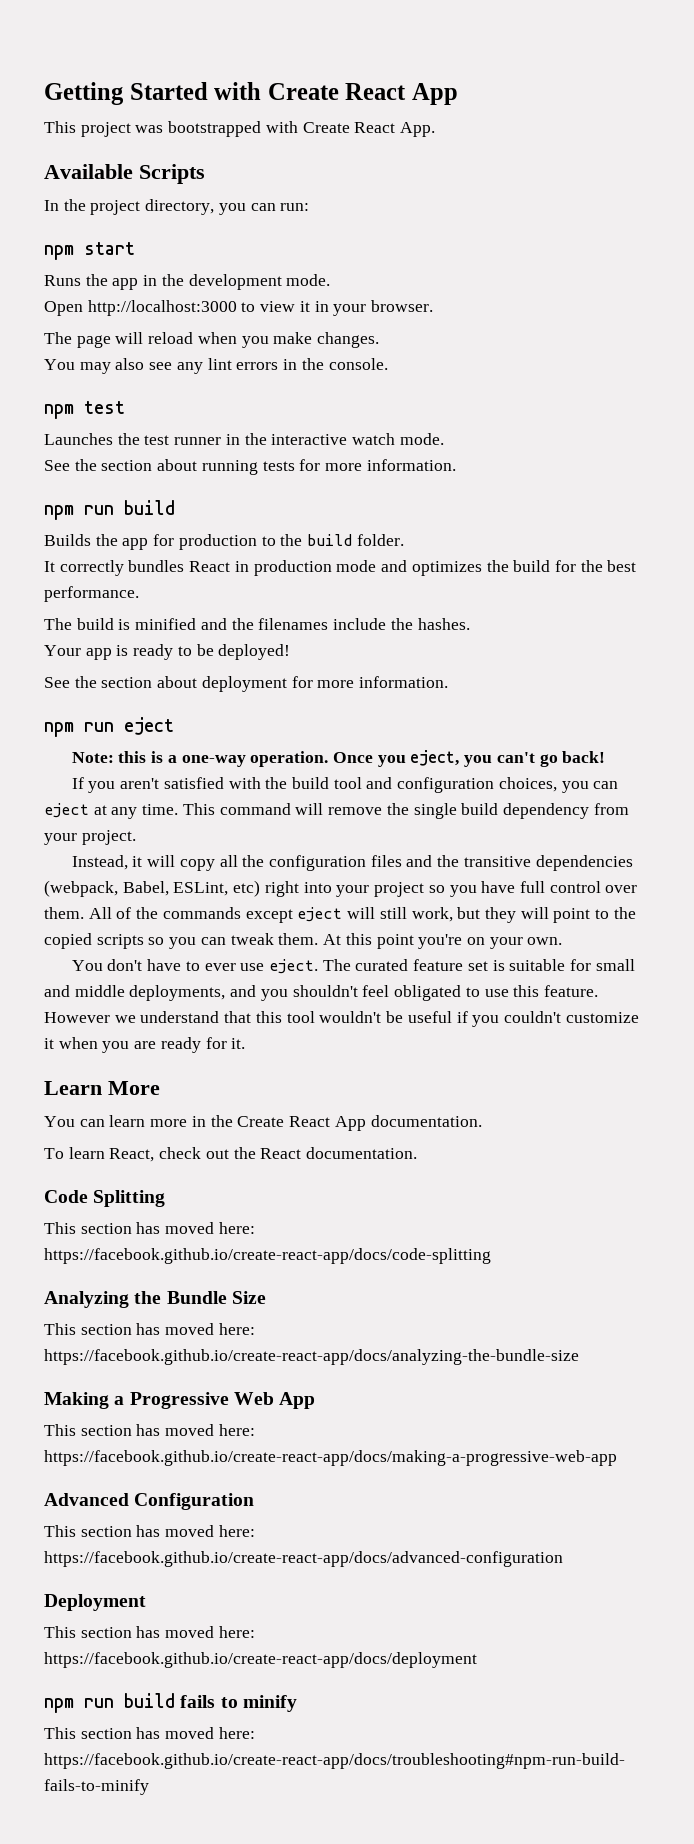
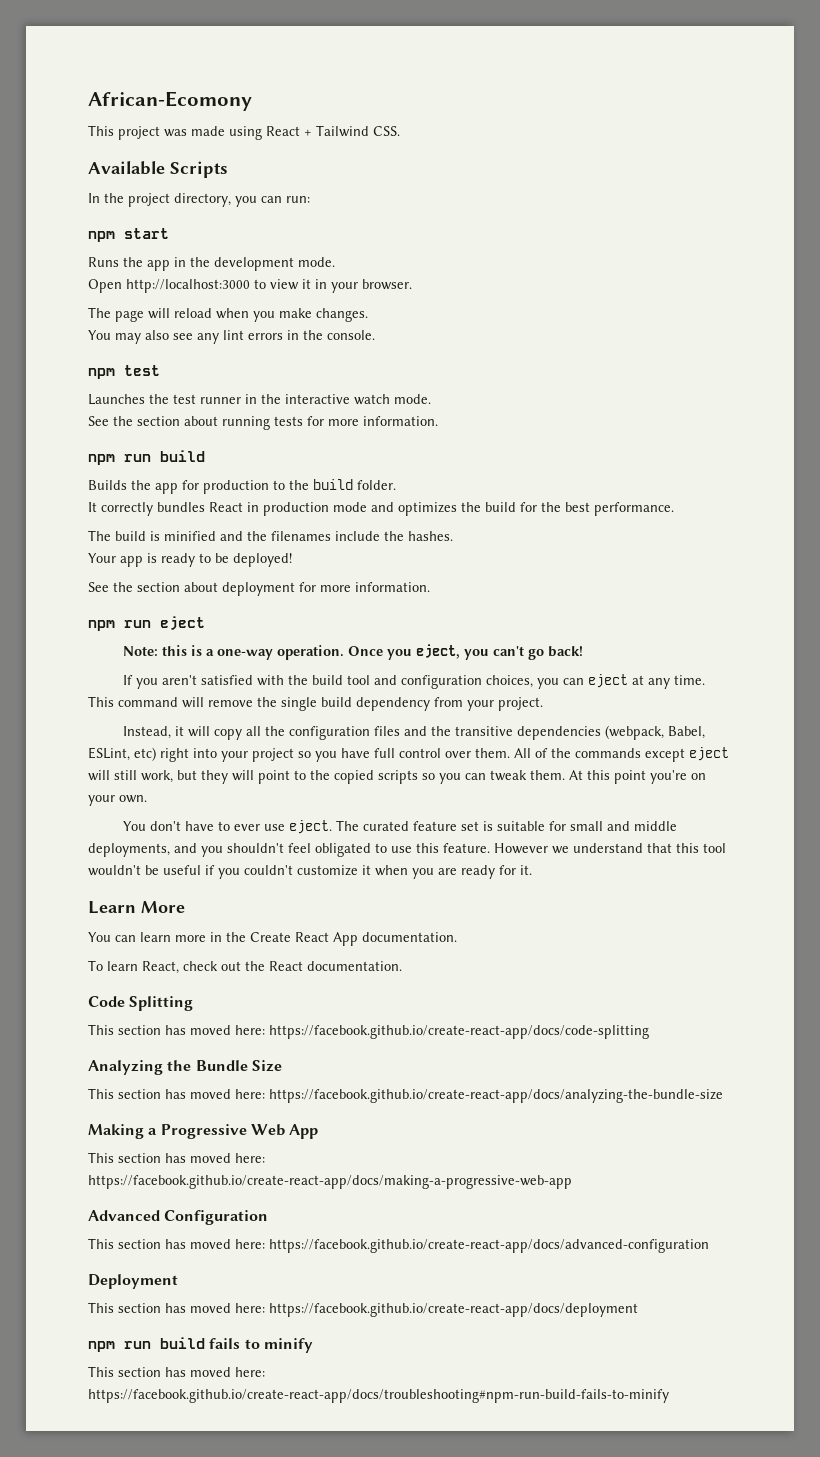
[44,82,459,105] [44,121,436,137] Getting Started with Create React App // This project was bootstrapped with Create React App. -> [88,91,252,111] [88,125,400,140] African-Ecomony // This project was made using React + Tailwind CSS.

